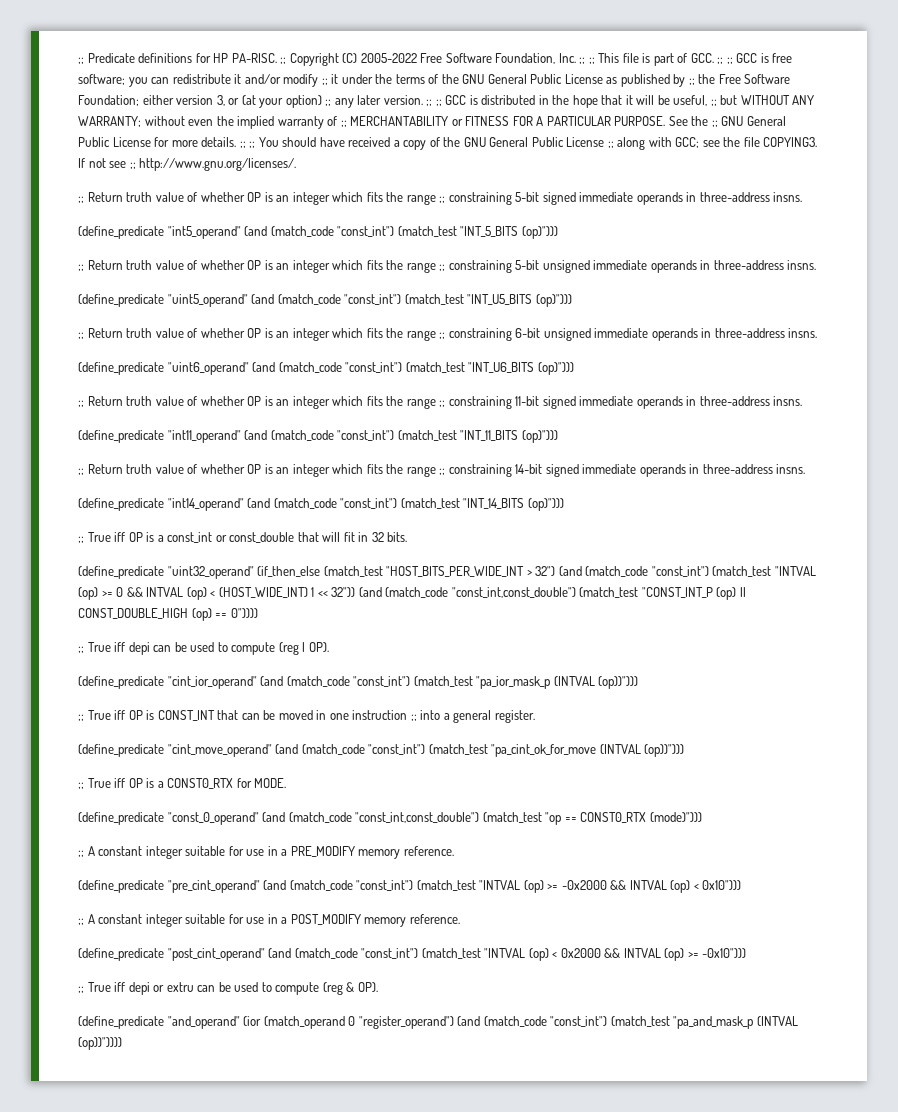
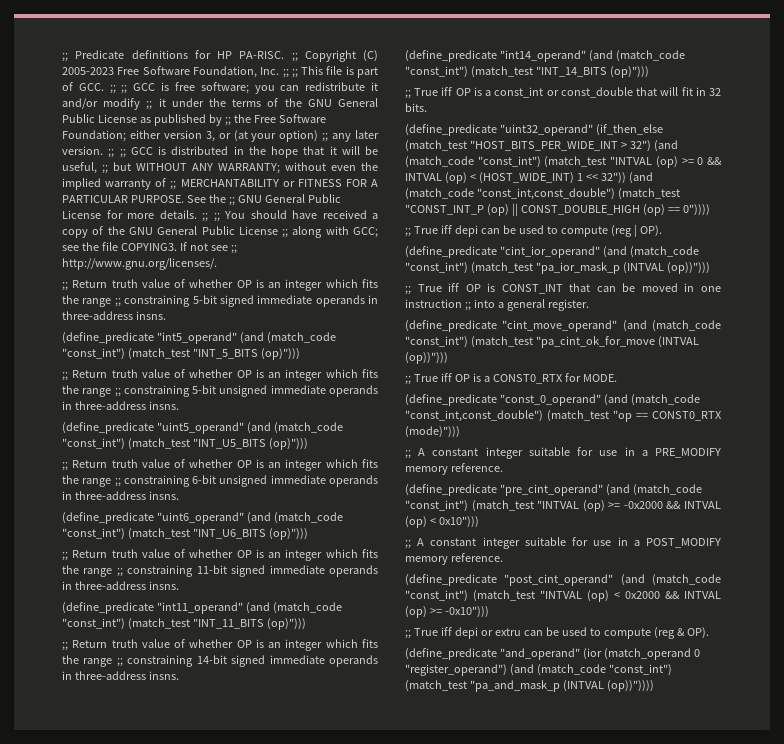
[360,53,417,63] 2005-2022 -> [62,67,114,75] 2005-2023

